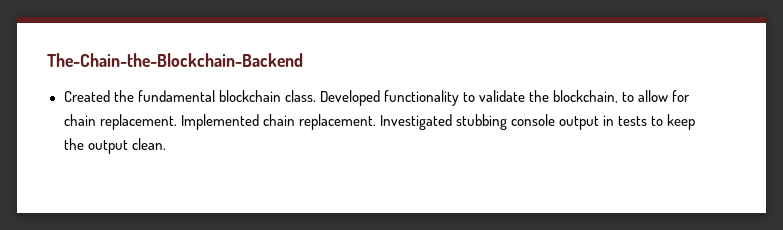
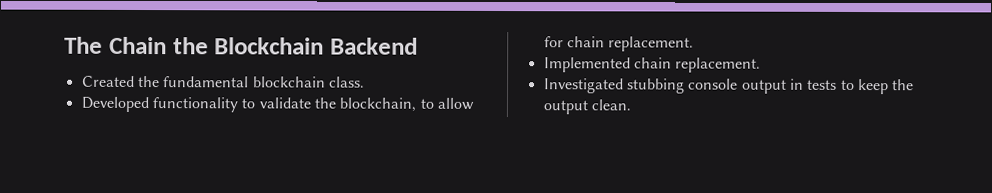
[47,53,303,67] The-Chain-the-Blockchain-Backend -> [64,36,418,55] The Chain the Blockchain Backend
(316, 96) none -> (365, 82) //
(177, 122) none -> (695, 44) //
(376, 122) none -> (762, 65) //

